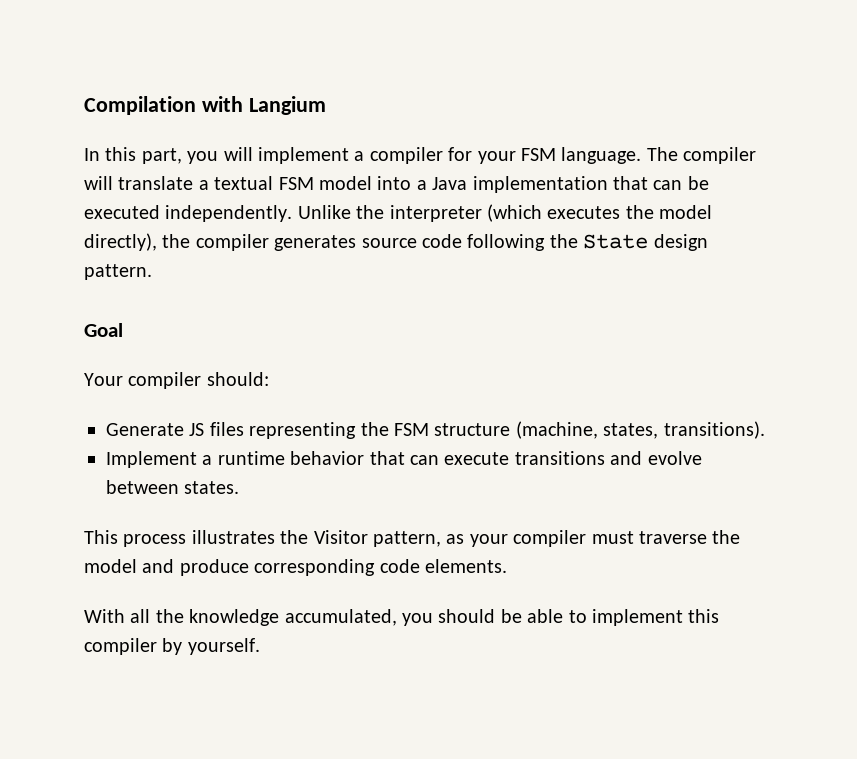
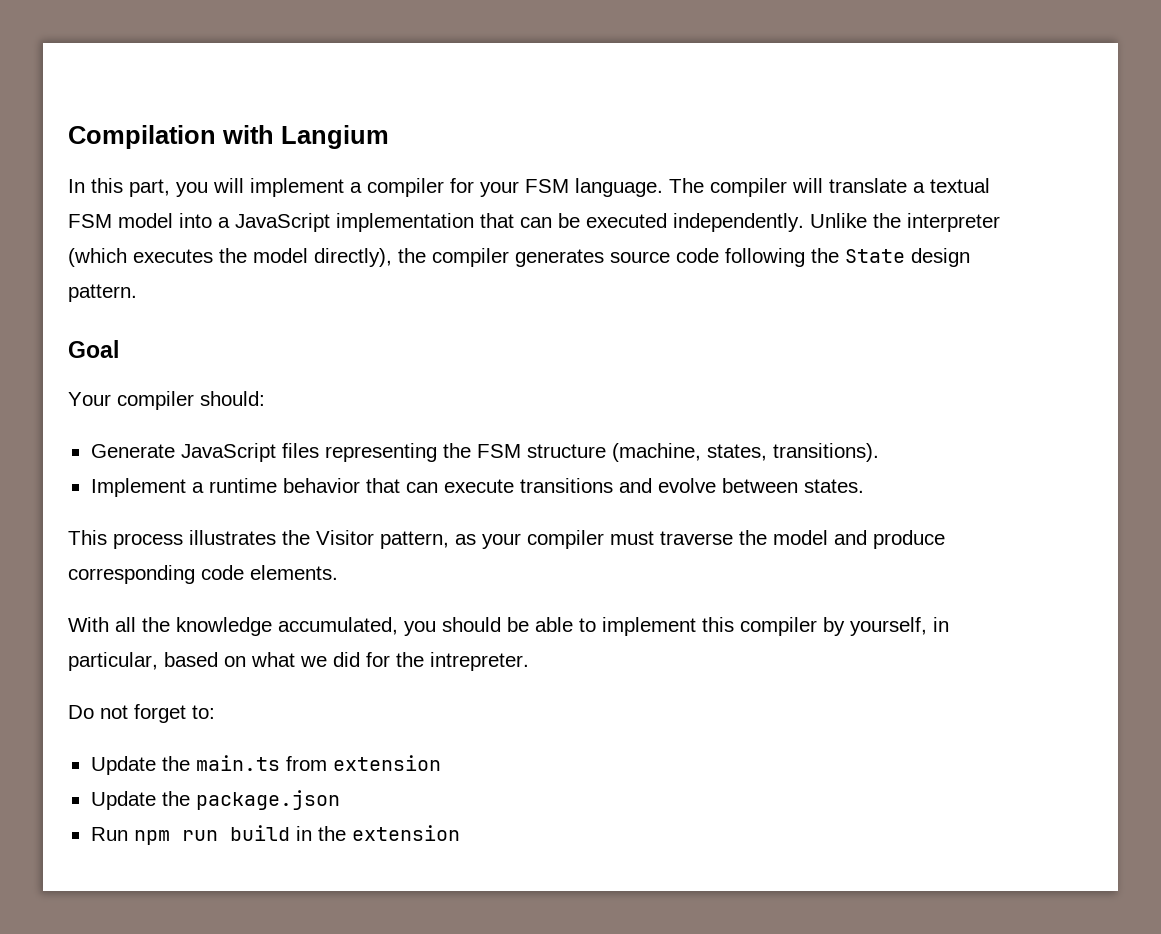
[432,177,468,190] Java -> [235,213,330,232] JavaScript
[189,423,205,436] JS -> [180,443,276,462] JavaScript
[187,638,260,655] yourself. -> [850,617,949,636] [68,652,529,671] [68,704,215,723] [90,755,441,775] [90,790,340,810] [90,825,460,845] yourself, in particular, based on what we did for the intrepreter. // Do not forget to: // Update the main.ts from extension // Update the package.json // Run npm run build in the extension

